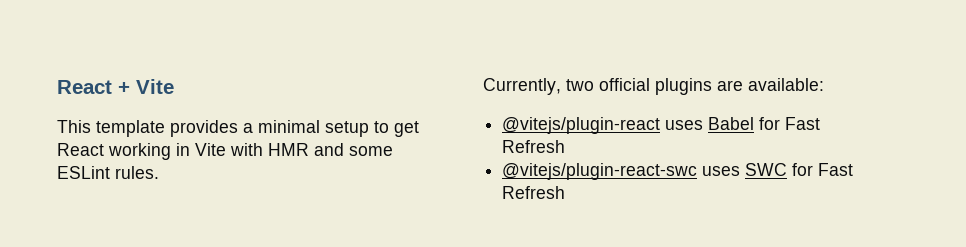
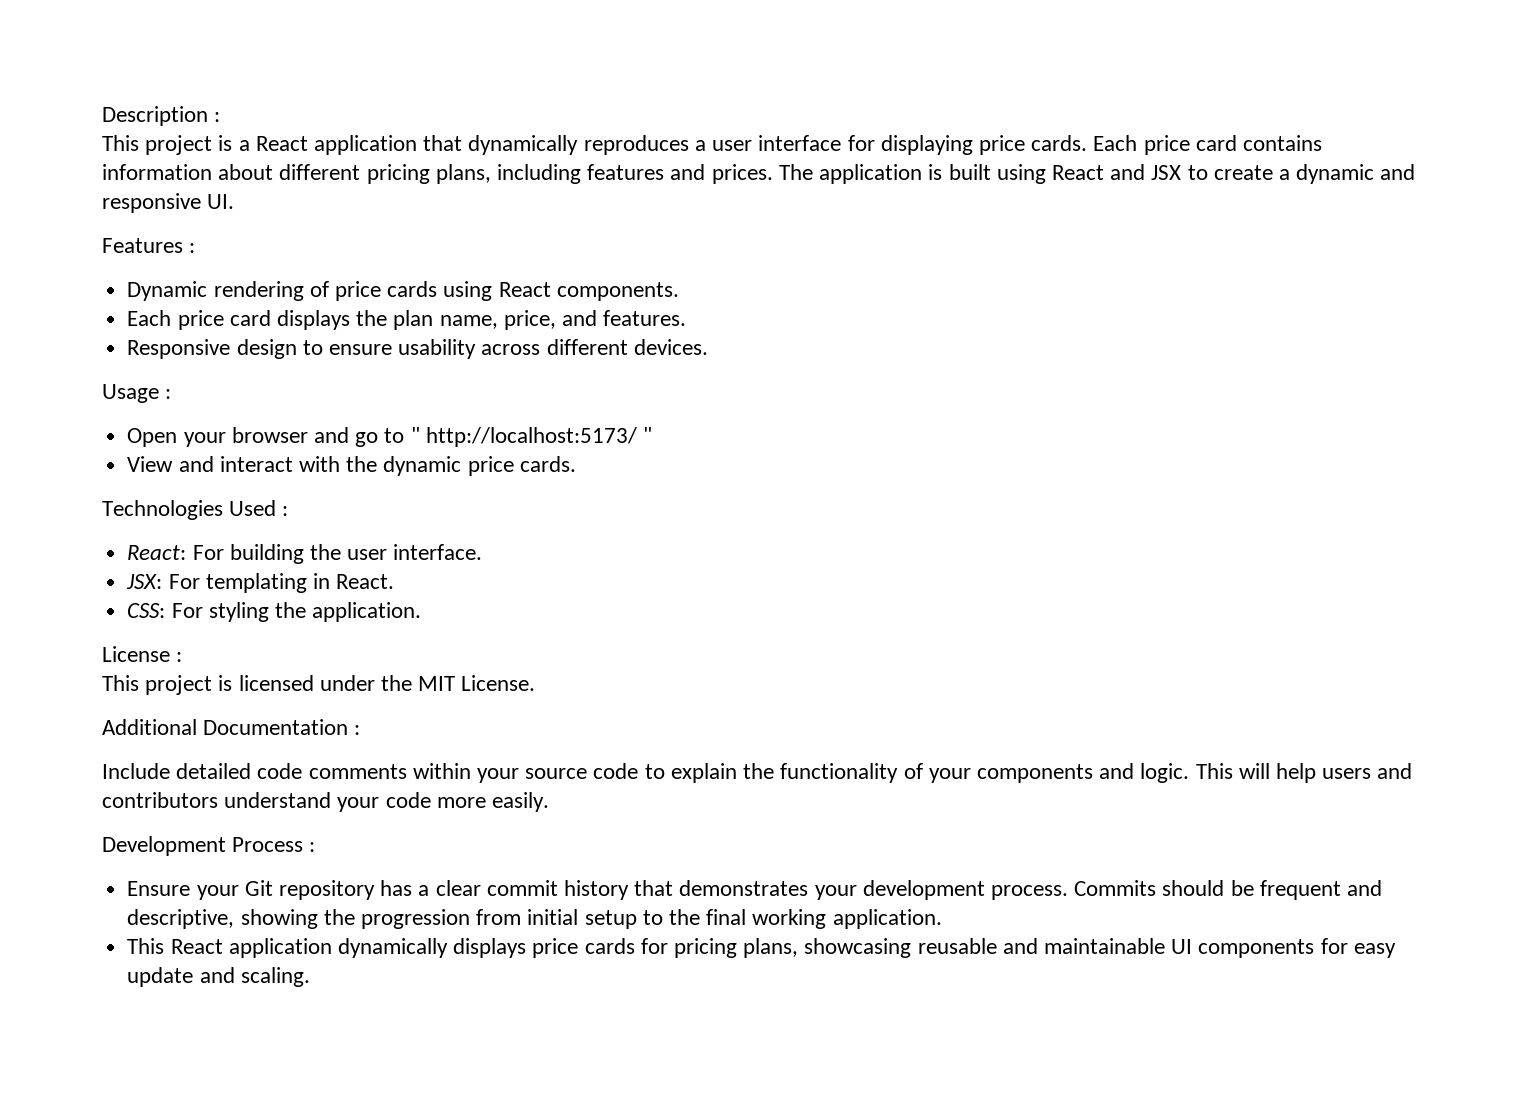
[57,79,174,94] [57,120,419,137] [57,143,393,160] [57,166,159,179] [483,78,824,95] [502,117,821,134] [502,140,566,153] [502,163,854,180] [502,186,566,199] React + Vite // This template provides a minimal setup to get React working in Vite with HMR and some ESLint rules. // Currently, two official plugins are available: // @vitejs/plugin-react uses Babel for Fast Refresh // @vitejs/plugin-react-swc uses SWC for Fast Refresh -> [102,106,221,126] [102,135,1322,155] [102,164,1416,184] [102,193,235,213] [102,238,196,253] [127,281,679,301] [127,310,687,330] [127,339,708,359] [102,384,172,403] [127,427,652,447] [127,456,576,476] [102,500,289,520] [127,544,483,564] [126,573,395,593] [127,602,422,622] [102,646,183,662] [102,675,536,695] [102,719,361,735] [102,763,1413,783] [102,792,550,812] [102,836,316,856] [127,880,1383,900] [127,909,942,929] [127,938,1396,958] [127,967,310,987] Description : // This project is a React application that dynamically reproduces a user interface for displaying price cards. Each price card contains information about different pricing plans, including features and prices. The application is built using React and JSX to create a dynamic and responsive UI. // Features : // Dynamic rendering of price cards using React components. // Each price card displays the plan name, price, and features. // Responsive design to ensure usability across different devices. // Usage : // Open your browser and go to " http://localhost:5173/ " // View and interact with the dynamic price cards. // Technologies Used : // React: For building the user interface. // JSX: For templating in React. // CSS: For styling the application. // License : // This project is licensed under the MIT License. // Additional Documentation : // Include detailed code comments within your source code to explain the functionality of your components and logic. This will help users and contributors understand your code more easily. // Development Process : // Ensure your Git repository has a clear commit history that demonstrates your development process. Commits should be frequent and descriptive, showing the progression from initial setup to the final working application. // This React application dynamically displays price cards for pricing plans, showcasing reusable and maintainable UI components for easy update and scaling.

